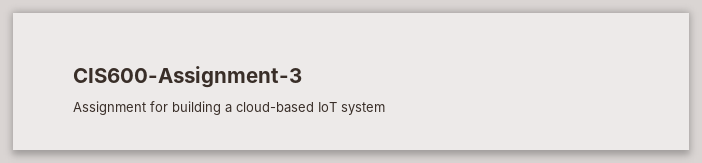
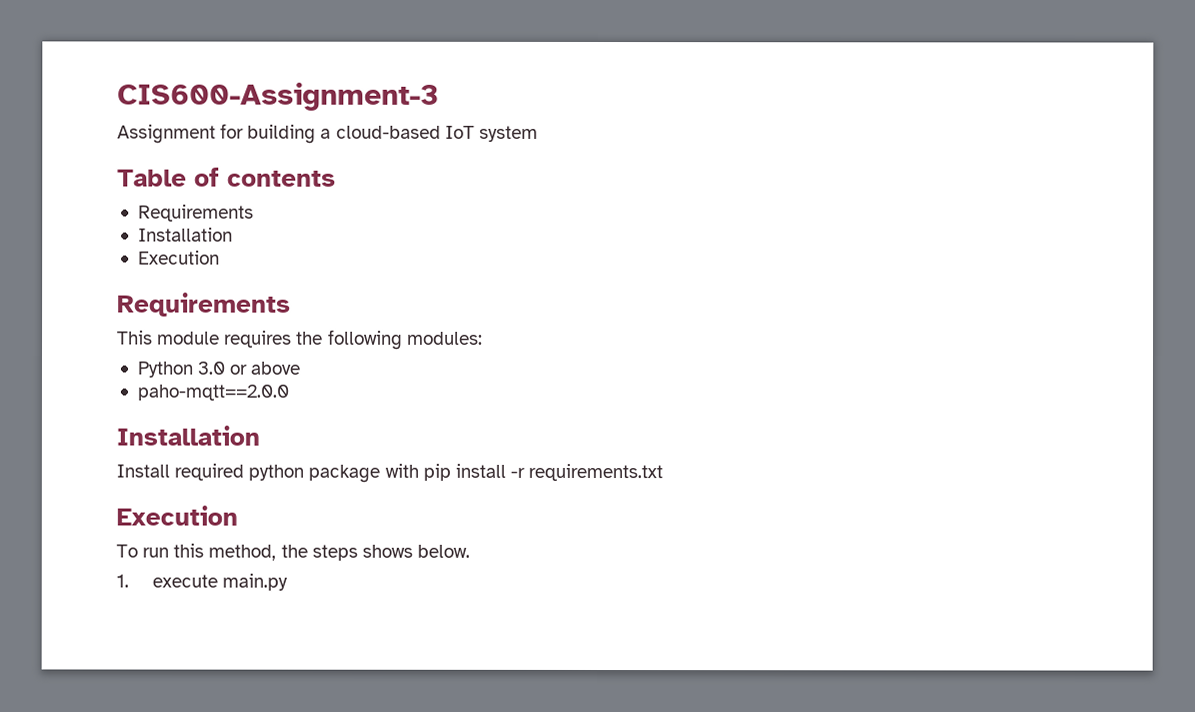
(385, 108) none -> [117,167,336,187] [137,204,254,222] [137,227,233,242] [137,250,220,265] [117,292,291,317] [117,329,483,350] [136,361,301,378] [136,384,289,401] [116,425,260,446] [116,463,664,483] [116,505,238,526] [116,543,470,561] [116,573,288,591] // Table of contents // Requirements // Installation // Execution // Requirements // This module requires the following modules: // Python 3.0 or above // paho-mqtt==2.0.0 // Installation // Install required python package with pip install -r requirements.txt // Execution // To run this method, the steps shows below. // 1. execute main.py

